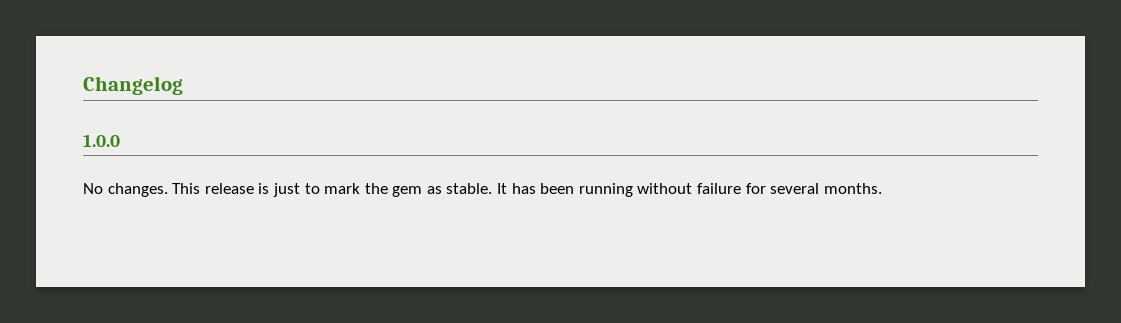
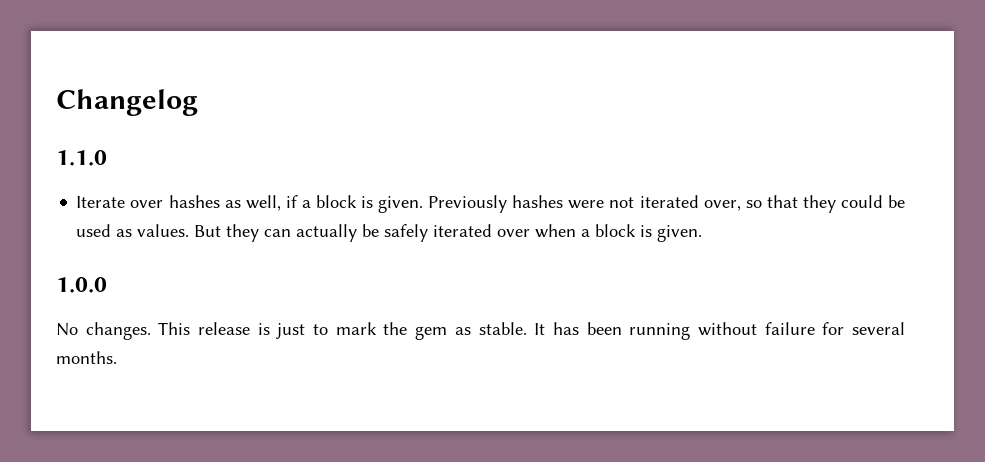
(183, 85) none -> [56,150,107,166] [76,195,905,213] [76,224,703,242] // 1.1.0 // Iterate over hashes as well, if a block is given. Previously hashes were not iterated over, so that they could be used as values. But they can actually be safely iterated over when a block is given.

